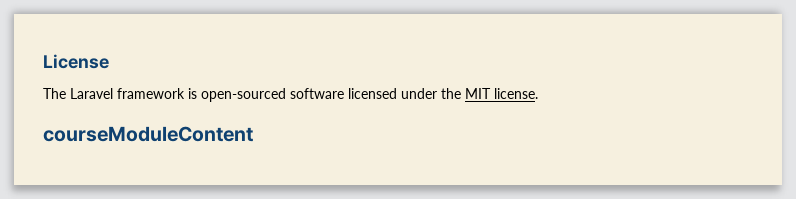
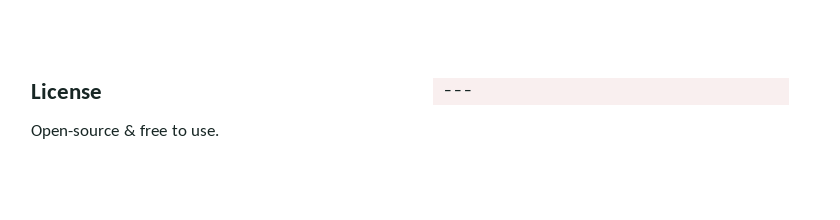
[43,88,538,102] [43,126,253,142] The Laravel framework is open-sourced software licensed under the MIT license. // courseModuleContent -> [31,125,220,139] [443,89,474,96] Open-source & free to use. // ---

